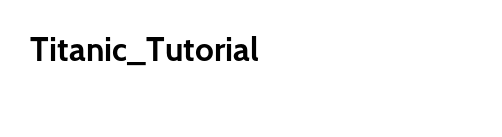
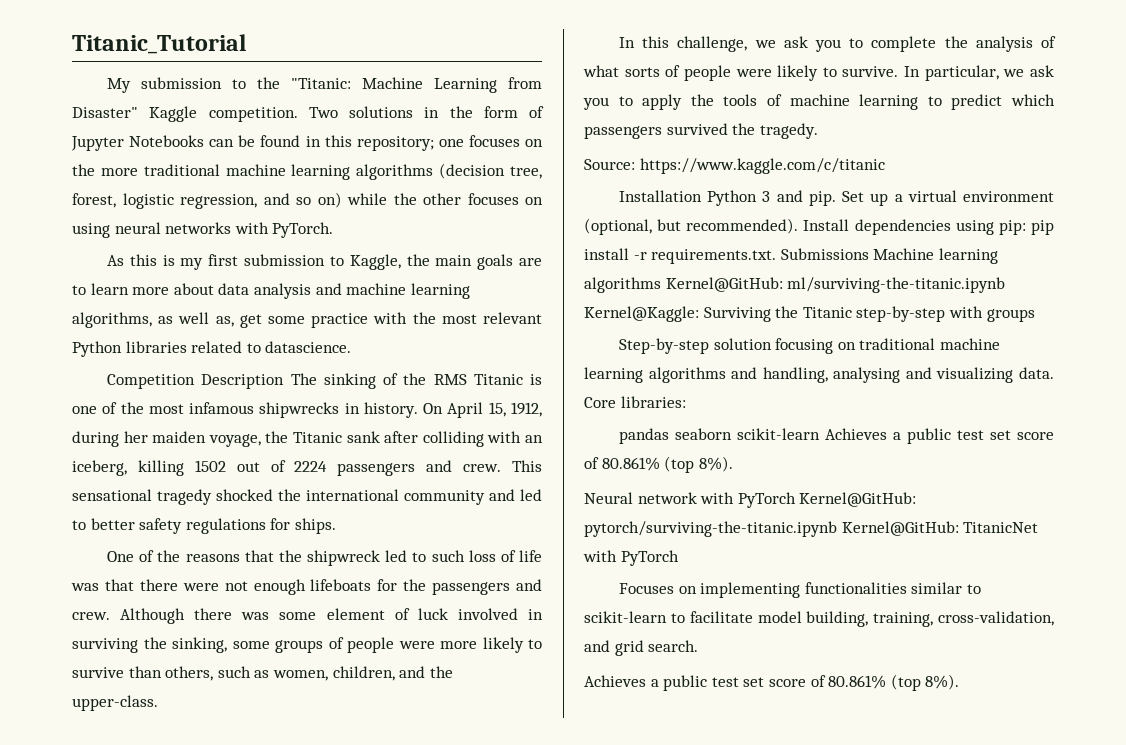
(259, 51) none -> [107,77,542,93] [72,106,544,122] [71,135,543,151] [72,163,542,180] [72,192,543,209] [72,222,334,238] [107,254,542,270] [72,283,470,299] [72,312,542,328] [72,341,352,357] [107,373,542,389] [72,402,542,418] [72,431,544,447] [72,460,542,476] [72,489,542,505] [72,518,336,534] [107,550,542,566] [71,579,542,595] [72,608,543,624] [72,637,542,653] [72,666,453,681] [72,695,158,711] [619,36,1056,52] [583,65,1054,81] [583,94,1055,110] [584,123,818,139] [584,158,885,174] [619,190,1054,206] [584,218,1054,235] [584,248,998,264] [584,277,1006,293] [584,306,1035,322] [619,338,1000,354] [584,367,1054,383] [584,396,686,408] [619,428,1054,444] [584,456,733,473] [584,492,917,508] [584,521,1039,537] [583,550,679,566] [619,582,981,598] [584,611,1054,627] [584,640,699,656] [584,674,960,691] // My submission to the "Titanic: Machine Learning from Disaster" Kaggle competition. Two solutions in the form of Jupyter Notebooks can be found in this repository; one focuses on the more traditional machine learning algorithms (decision tree, forest, logistic regression, and so on) while the other focuses on using neural networks with PyTorch. // As this is my first submission to Kaggle, the main goals are to learn more about data analysis and machine learning algorithms, as well as, get some practice with the most relevant Python libraries related to datascience. // Competition Description The sinking of the RMS Titanic is one of the most infamous shipwrecks in history. On April 15, 1912, during her maiden voyage, the Titanic sank after colliding with an iceberg, killing 1502 out of 2224 passengers and crew. This sensational tragedy shocked the international community and led to better safety regulations for ships. // One of the reasons that the shipwreck led to such loss of life was that there were not enough lifeboats for the passengers and crew. Although there was some element of luck involved in surviving the sinking, some groups of people were more likely to survive than others, such as women, children, and the upper-class. // In this challenge, we ask you to complete the analysis of what sorts of people were likely to survive. In particular, we ask you to apply the tools of machine learning to predict which passengers survived the tragedy. // Source: https://www.kaggle.com/c/titanic // Installation Python 3 and pip. Set up a virtual environment (optional, but recommended). Install dependencies using pip: pip install -r requirements.txt. Submissions Machine learning algorithms Kernel@GitHub: ml/surviving-the-titanic.ipynb Kernel@Kaggle: Surviving the Titanic step-by-step with groups // Step-by-step solution focusing on traditional machine learning algorithms and handling, analysing and visualizing data. Core libraries: // pandas seaborn scikit-learn Achieves a public test set score of 80.861% (top 8%). // Neural network with PyTorch Kernel@GitHub: pytorch/surviving-the-titanic.ipynb Kernel@GitHub: TitanicNet with PyTorch // Focuses on implementing functionalities similar to scikit-learn to facilitate model building, training, cross-validation, and grid search. // Achieves a public test set score of 80.861% (top 8%).

